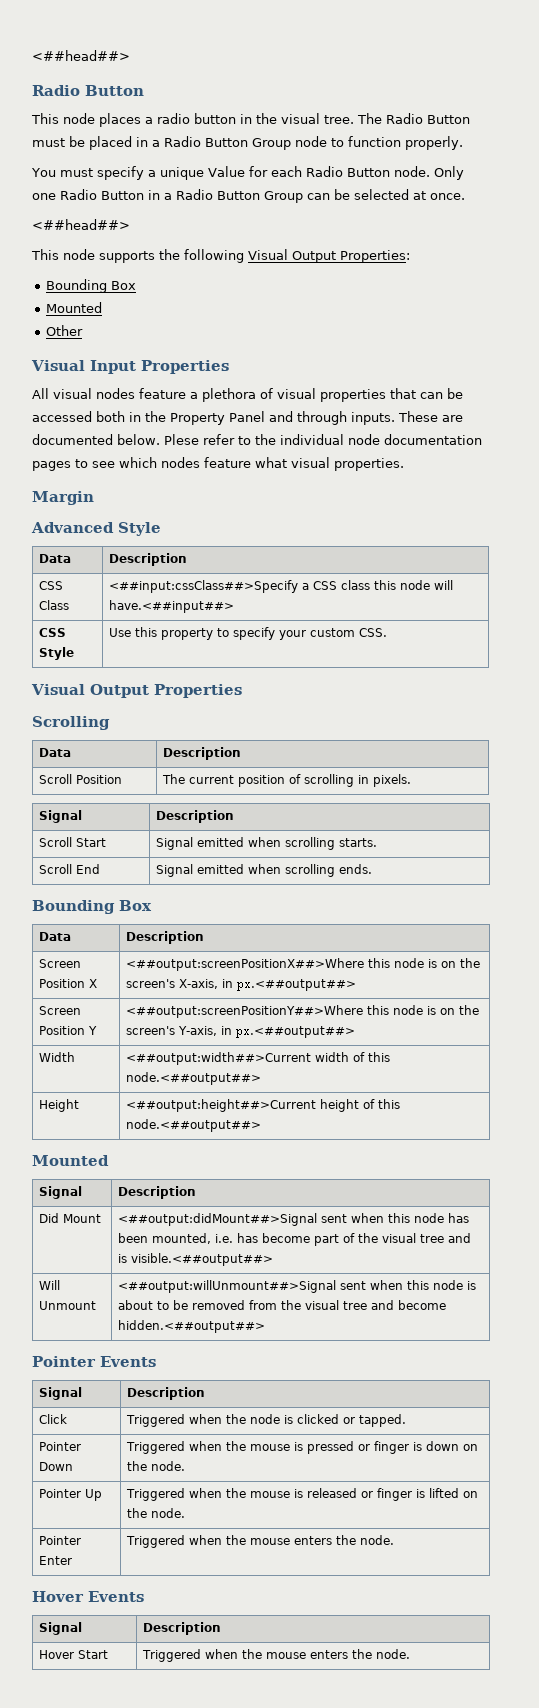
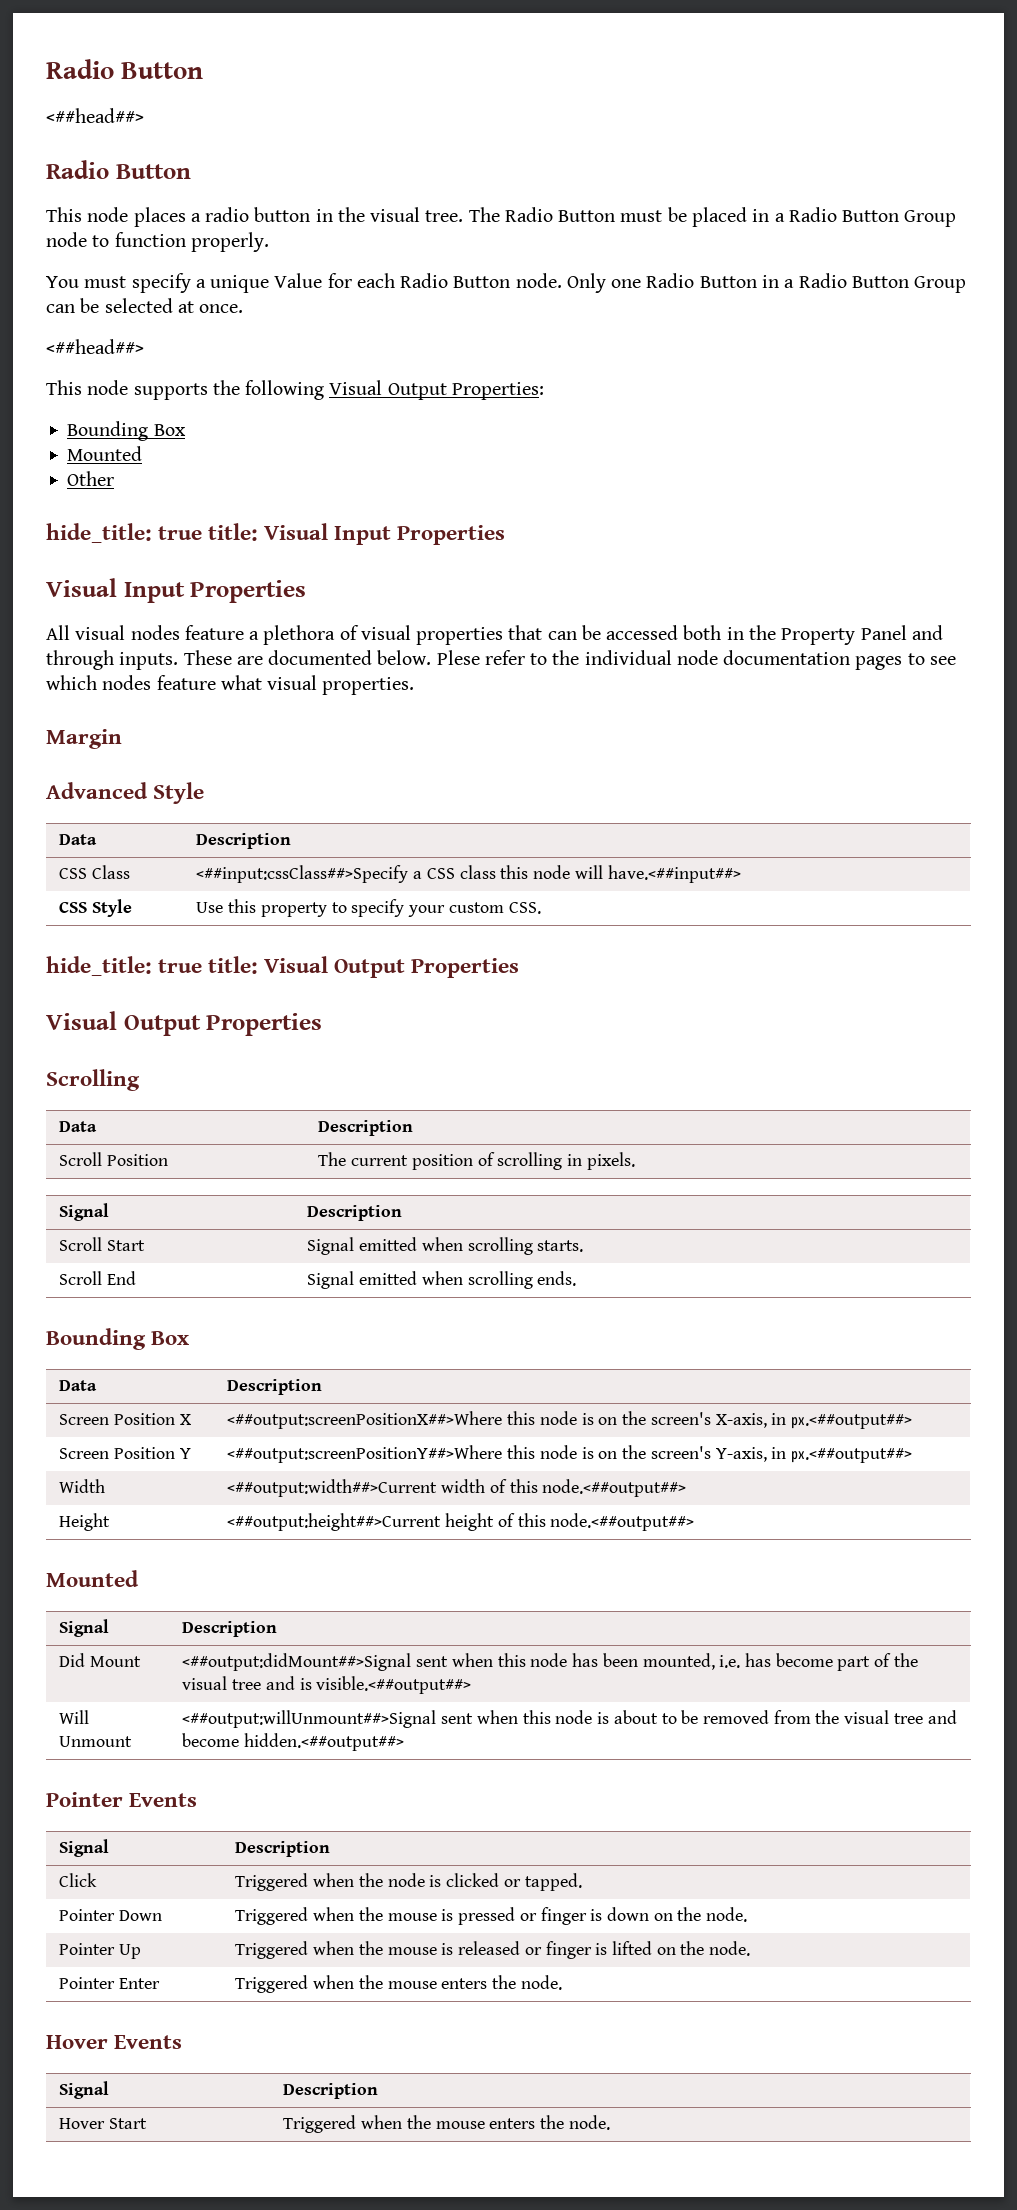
(32, 55) none -> [46,59,204,79] Radio Button //
(84, 330) none -> [46,523,506,545] // hide_title: true title: Visual Input Properties
(387, 632) none -> [46,956,520,978] // hide_title: true title: Visual Output Properties

